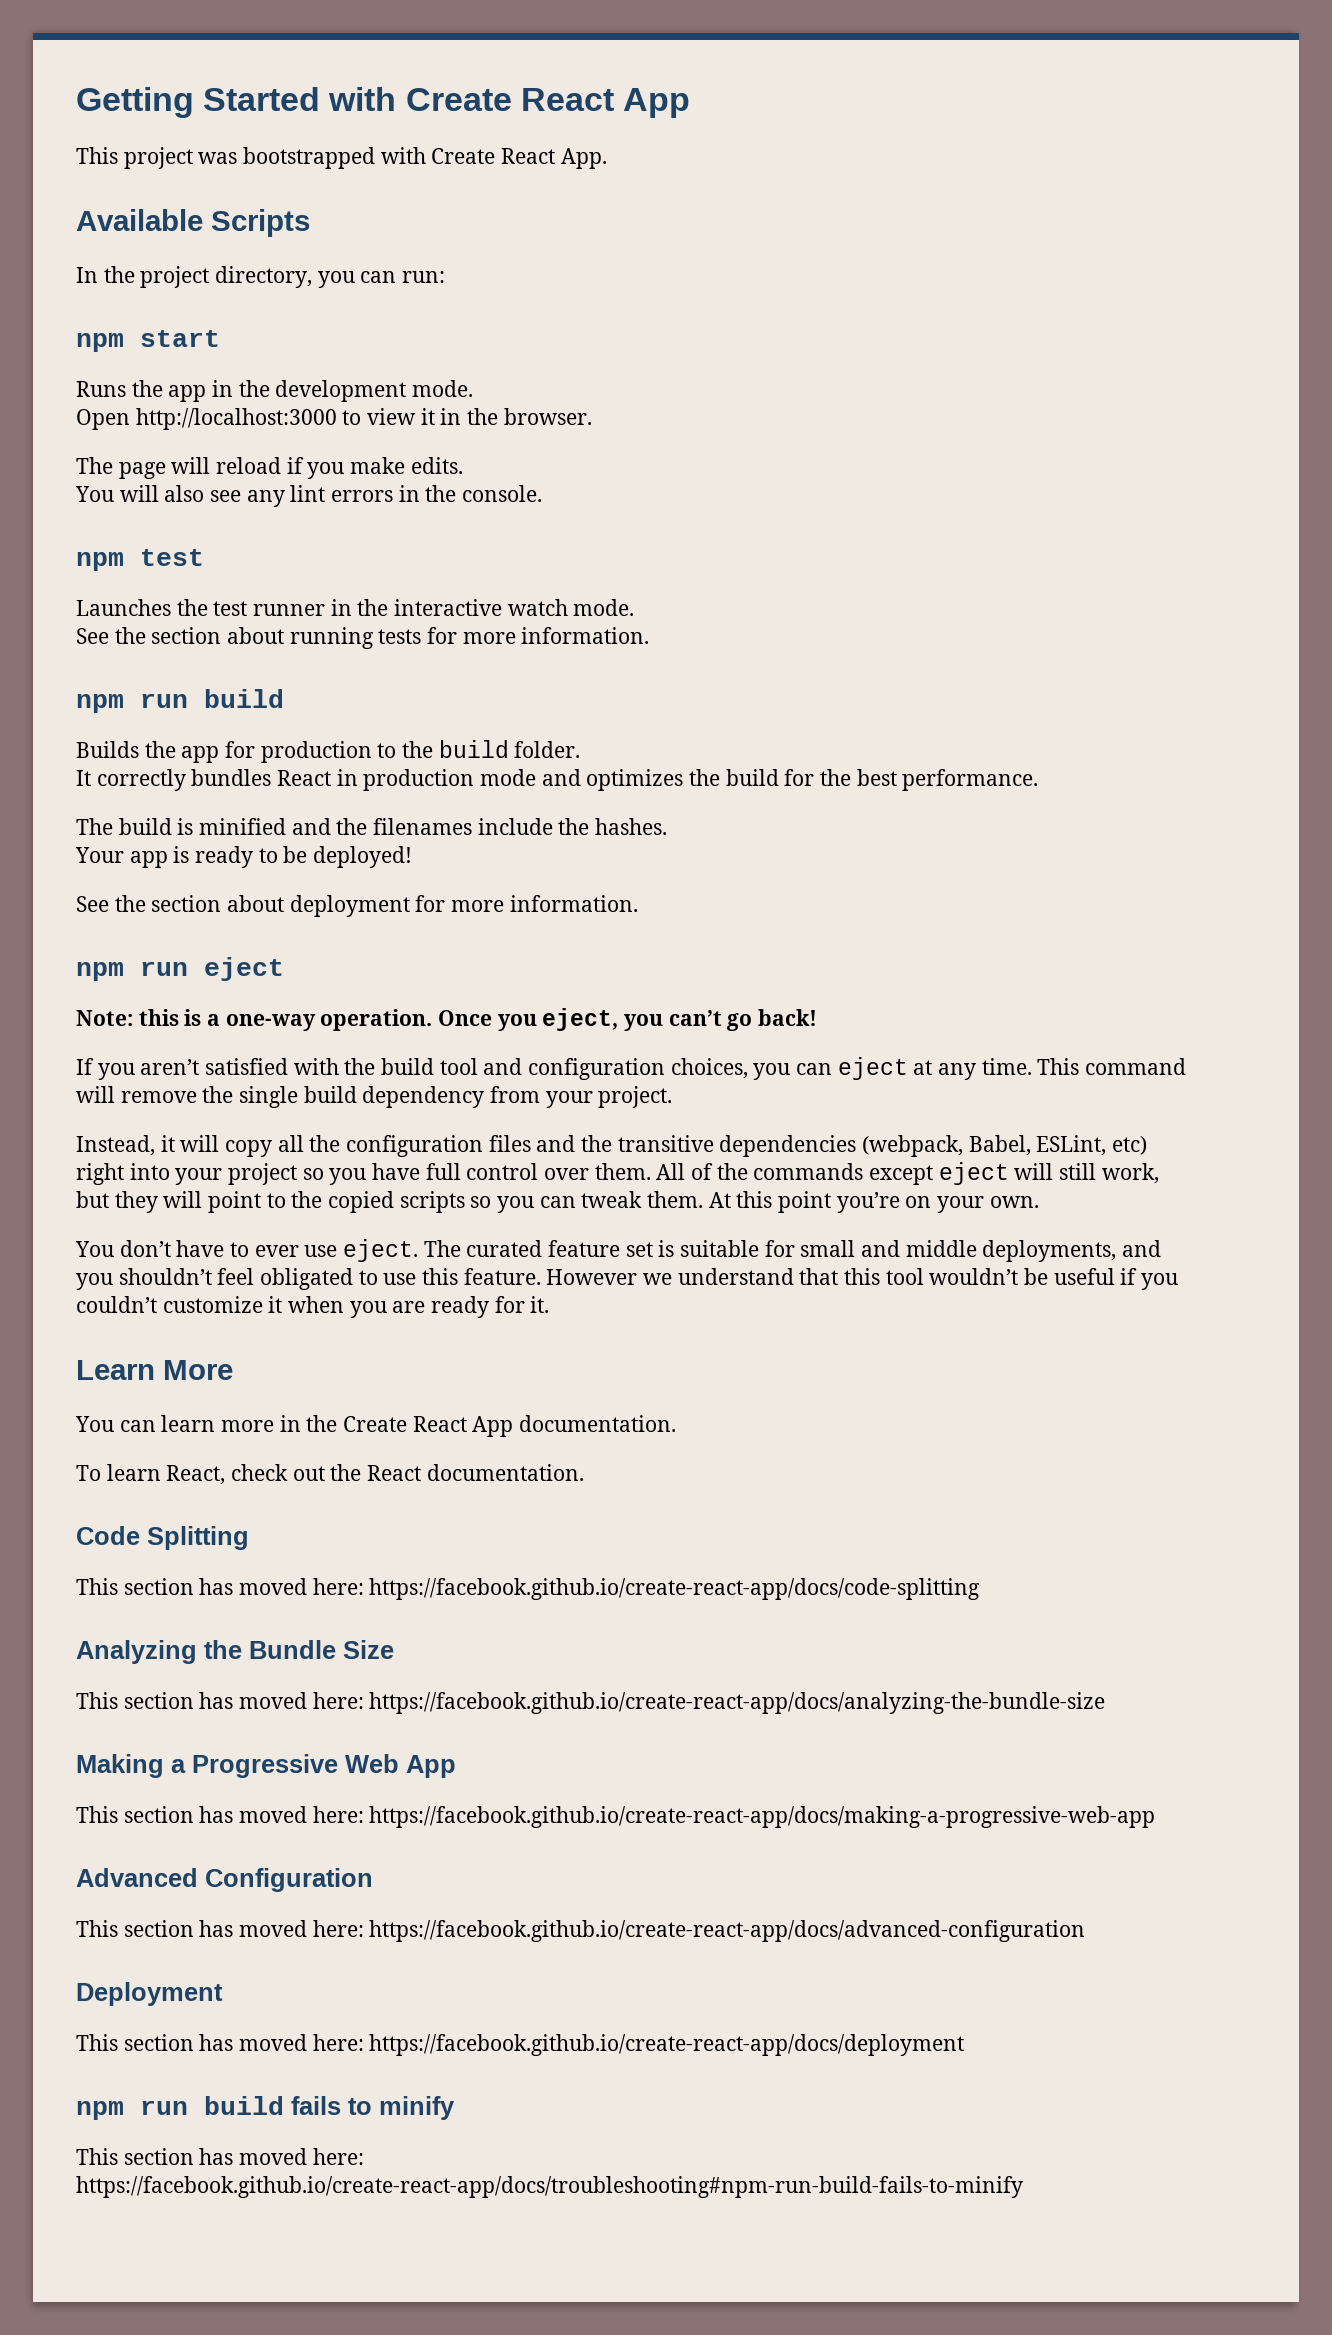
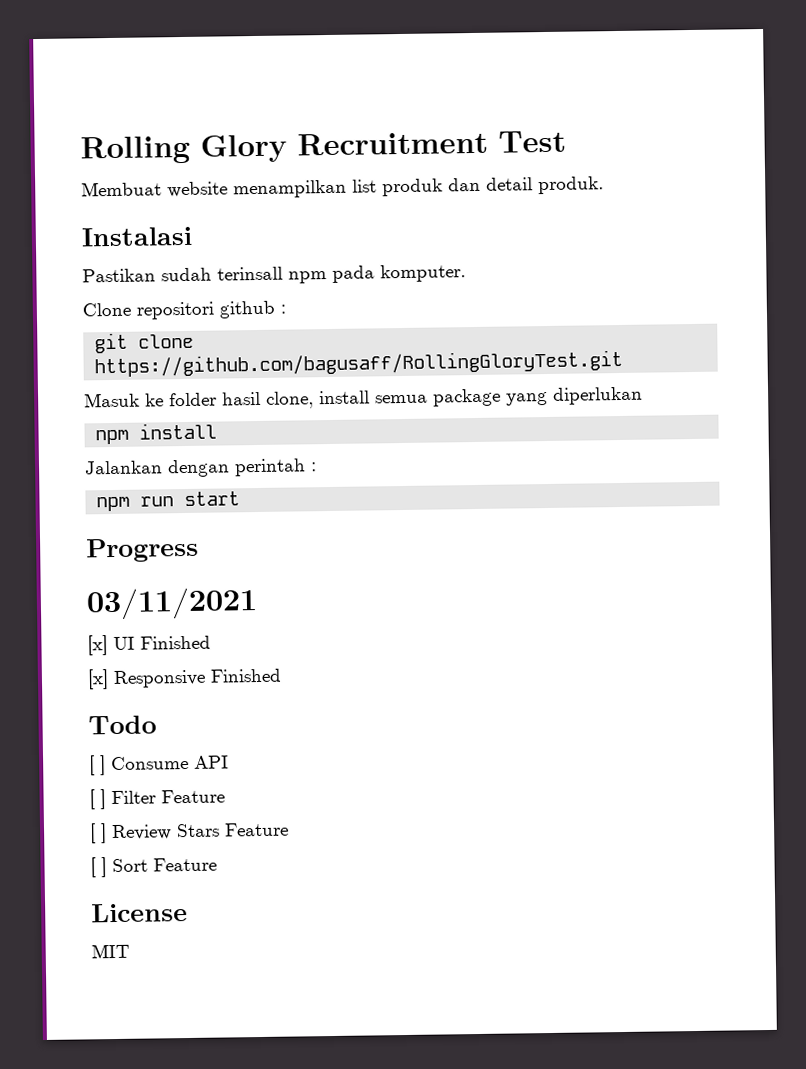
[76,87,690,118] [76,147,607,169] [76,209,310,237] [76,266,446,288] [76,330,220,352] [76,380,474,402] [76,408,592,430] [76,457,463,479] [75,485,543,507] [76,549,204,571] [76,599,635,616] [76,627,650,649] [76,689,284,713] [76,740,581,763] [76,769,1039,791] [76,818,668,835] [75,846,413,868] [76,895,638,917] [76,957,284,981] [76,1008,818,1031] [76,1057,1187,1080] [76,1086,673,1108] [76,1135,1148,1157] [76,1162,1159,1185] [76,1191,1039,1213] [75,1239,1162,1262] [76,1268,1179,1290] [76,1296,550,1318] [76,1360,233,1380] [75,1415,677,1437] [76,1464,584,1485] [76,1526,249,1550] [76,1578,981,1600] [76,1640,394,1664] [76,1692,1106,1714] [76,1754,456,1778] [76,1806,1156,1828] [76,1868,373,1892] [76,1920,1086,1942] [76,1982,223,2006] [76,2034,965,2056] [76,2096,455,2120] [76,2148,364,2165] [76,2176,1023,2198] Getting Started with Create React App // This project was bootstrapped with Create React App. // Available Scripts // In the project directory, you can run: // npm start // Runs the app in the development mode. // Open http://localhost:3000 to view it in the browser. // The page will reload if you make edits. // You will also see any lint errors in the console. // npm test // Launches the test runner in the interactive watch mode. // See the section about running tests for more information. // npm run build // Builds the app for production to the build folder. // It correctly bundles React in production mode and optimizes the build for the best performance. // The build is minified and the filenames include the hashes. // Your app is ready to be deployed! // See the section about deployment for more information. // npm run eject // Note: this is a one-way operation. Once you eject, you can’t go back! // If you aren’t satisfied with the build tool and configuration choices, you can eject at any time. This command will remove the single build dependency from your project. // Instead, it will copy all the configuration files and the transitive dependencies (webpack, Babel, ESLint, etc) right into your project so you have full control over them. All of the commands except eject will still work, but they will point to the copied scripts so you can tweak them. At this point you’re on your own. // You don’t have to ever use eject. The curated feature set is suitable for small and middle deployments, and you shouldn’t feel obligated to use this feature. However we understand that this tool wouldn’t be useful if you couldn’t customize it when you are ready for it. // Learn More // You can learn more in the Create React App documentation. // To learn React, check out the React documentation. // Code Splitting // This section has moved here: https://facebook.github.io/create-react-app/docs/code-splitting // Analyzing the Bundle Size // This section has moved here: https://facebook.github.io/create-react-app/docs/analyzing-the-bundle-size // Making a Progressive Web App // This section has moved here: https://facebook.github.io/create-react-app/docs/making-a-progressive-web-app // Advanced Configuration // This section has moved here: https://facebook.github.io/create-react-app/docs/advanced-configuration // Deployment // This section has moved here: https://facebook.github.io/create-react-app/docs/deployment // npm run build fails to minify // This section has moved here: https://facebook.github.io/create-react-app/docs/troubleshooting#npm-run-build-fails-to-minify -> [80,130,566,165] [81,176,604,199] [81,226,192,247] [82,264,466,284] [82,300,286,320] [94,332,195,354] [94,349,624,378] [84,386,643,409] [95,422,218,445] [84,458,317,478] [96,491,241,512] [86,537,199,563] [86,587,258,621] [87,635,211,656] [87,668,282,690] [88,715,157,735] [89,755,229,776] [89,789,225,810] [89,822,289,844] [90,857,217,878] [91,903,188,923] [91,943,130,959] Rolling Glory Recruitment Test // Membuat website menampilkan list produk dan detail produk. // Instalasi // Pastikan sudah terinsall npm pada komputer. // Clone repositori github : // git clone https://github.com/bagusaff/RollingGloryTest.git // Masuk ke folder hasil clone, install semua package yang diperlukan // npm install // Jalankan dengan perintah : // npm run start // Progress // 03/11/2021 // [x] UI Finished // [x] Responsive Finished // Todo // [ ] Consume API // [ ] Filter Feature // [ ] Review Stars Feature // [ ] Sort Feature // License // MIT

